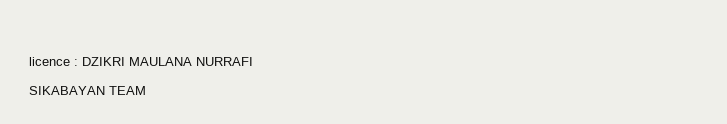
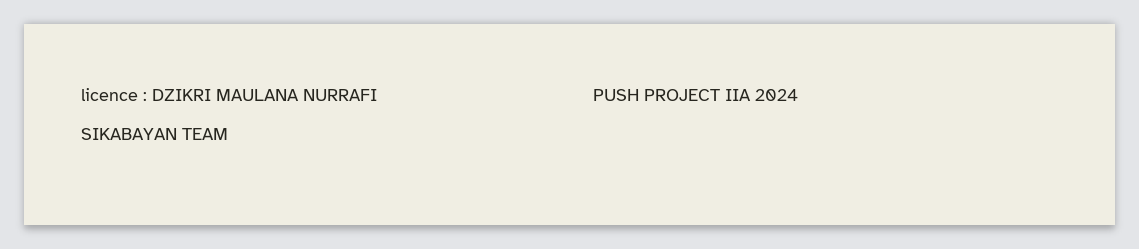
(146, 90) none -> [593,89,798,101] // PUSH PROJECT IIA 2024

